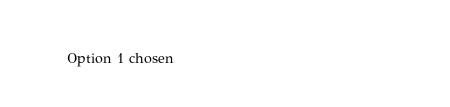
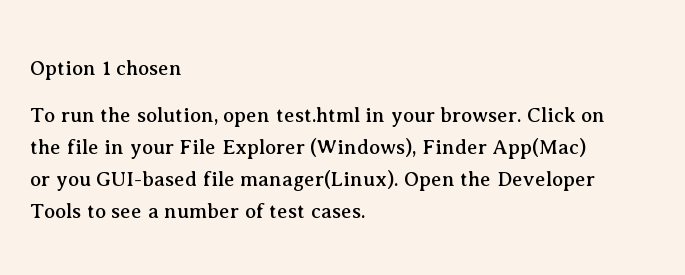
(174, 58) none -> [30,107,606,127] [30,138,587,159] [30,170,595,191] [30,203,365,218] // To run the solution, open test.html in your browser. Click on the file in your File Explorer (Windows), Finder App(Mac) or you GUI-based file manager(Linux). Open the Developer Tools to see a number of test cases.

